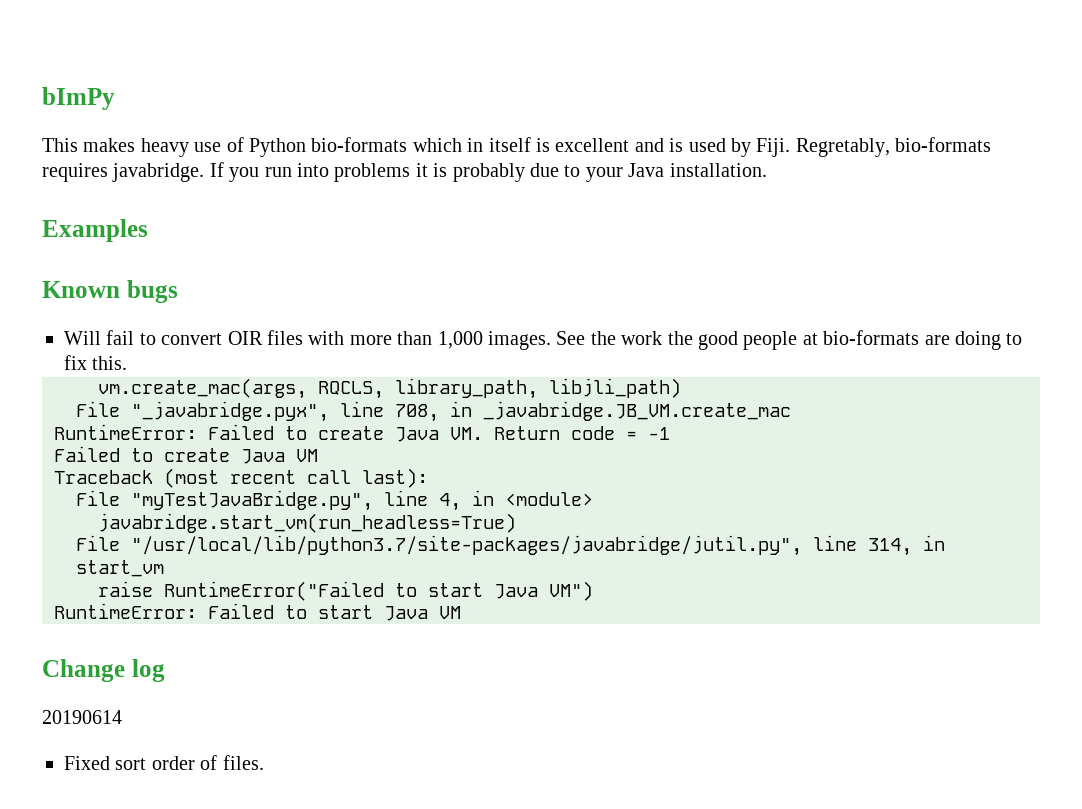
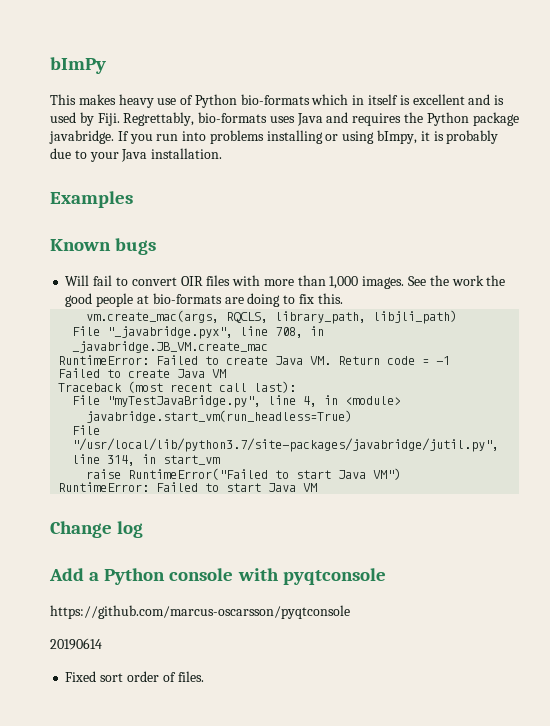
[795,137,992,157] [42,163,108,182] Regretably, bio-formats requires -> [123,112,519,126] Regrettably, bio-formats uses Java and requires the Python package
(411, 172) none -> [266,130,418,144] installing or using bImpy,
(165, 670) none -> [49,568,386,585] [50,605,350,619] // Add a Python console with pyqtconsole // https://github.com/marcus-oscarsson/pyqtconsole

